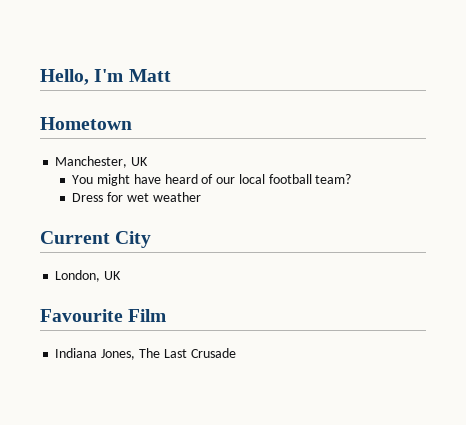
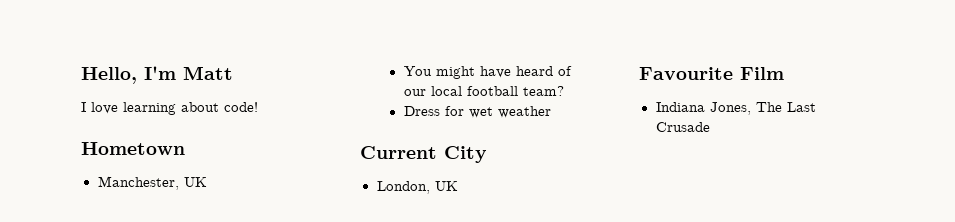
(171, 75) none -> [81,102,258,115] // I love learning about code!

